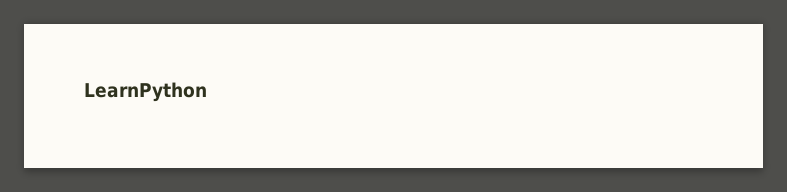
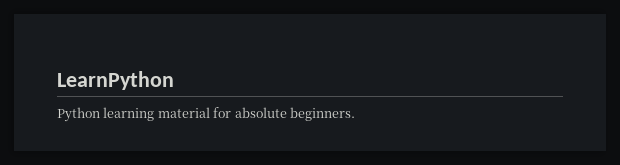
(207, 92) none -> [57,107,355,122] // Python learning material for absolute beginners.

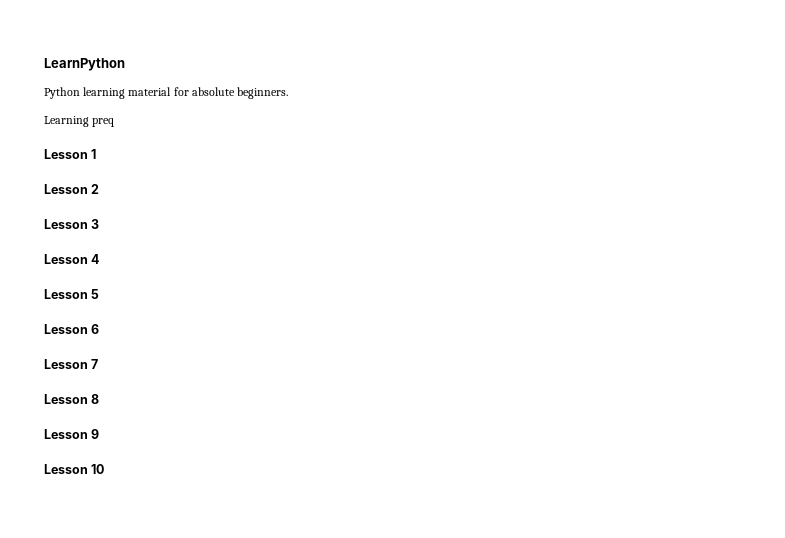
(355, 114) none -> [44,116,115,127] [44,149,97,159] [44,184,100,194] [44,219,100,229] [44,254,100,264] [44,289,100,299] [44,324,100,334] [44,359,99,369] [44,394,100,404] [44,429,100,439] [44,464,105,474] // Learning preq // Lesson 1 // Lesson 2 // Lesson 3 // Lesson 4 // Lesson 5 // Lesson 6 // Lesson 7 // Lesson 8 // Lesson 9 // Lesson 10

